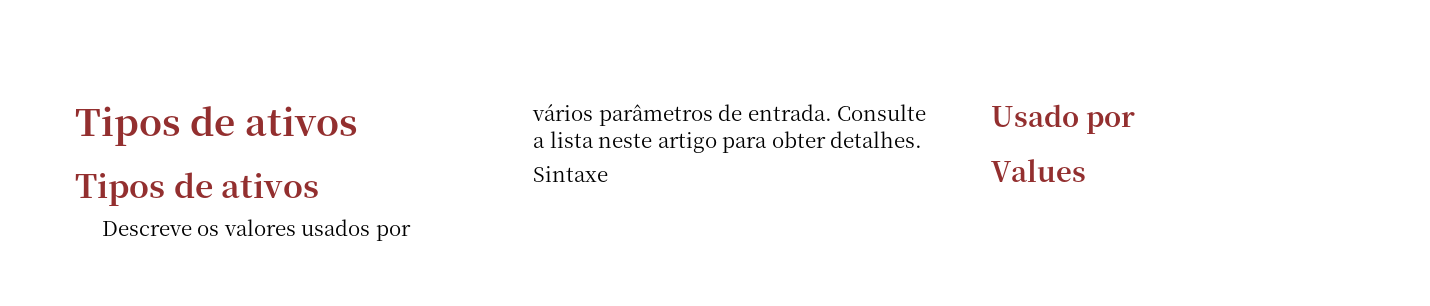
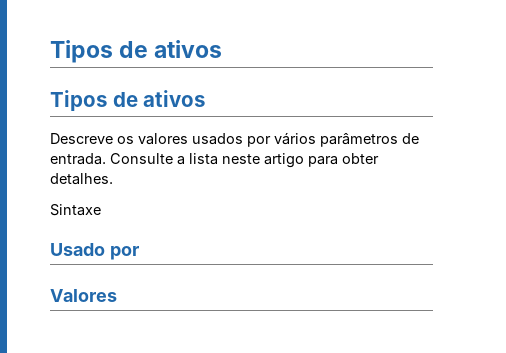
[991,159,1086,182] Values -> [50,289,117,302] Valores

